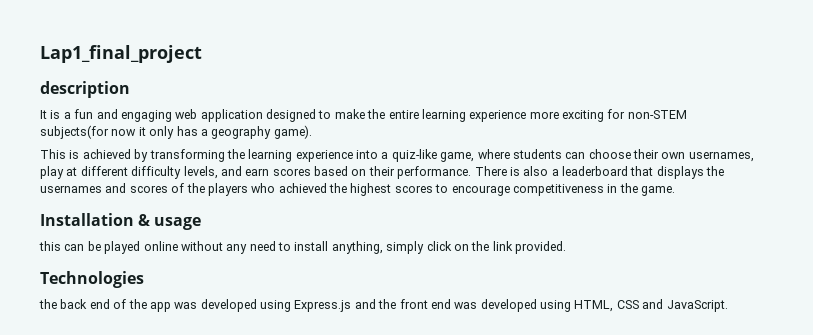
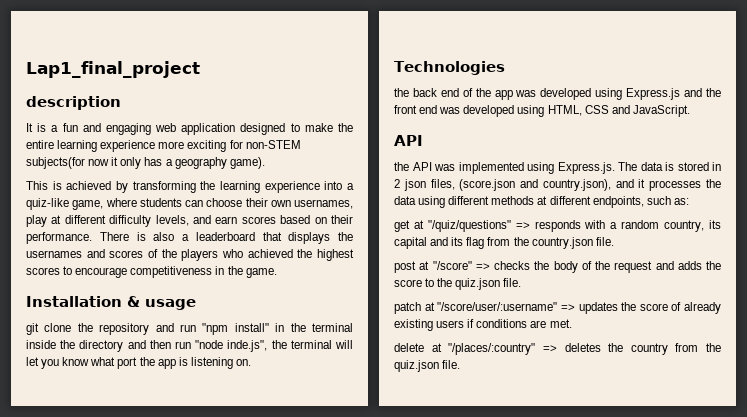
[39,241,566,254] this can be played online without any need to install anything, simply click on the link provided. -> [26,323,353,335] [26,340,353,352] [26,357,251,369] git clone the repository and run "npm install" in the terminal inside the directory and then run "node inde.js", the terminal will let you know what port the app is listening on.
(728, 306) none -> [394,135,423,146] [394,162,721,174] [394,179,721,191] [394,196,689,208] [394,220,721,232] [394,237,614,249] [394,261,721,273] [394,278,522,290] [394,302,721,314] [394,319,572,331] [394,343,721,355] [394,360,461,372] // API // the API was implemented using Express.js. The data is stored in 2 json files, (score.json and country.json), and it processes the data using different methods at different endpoints, such as: // get at "/quiz/questions" => responds with a random country, its capital and its flag from the country.json file. // post at "/score" => checks the body of the request and adds the score to the quiz.json file. // patch at "/score/user/:username" => updates the score of already existing users if conditions are met. // delete at "/places/:country" => deletes the country from the quiz.json file.

